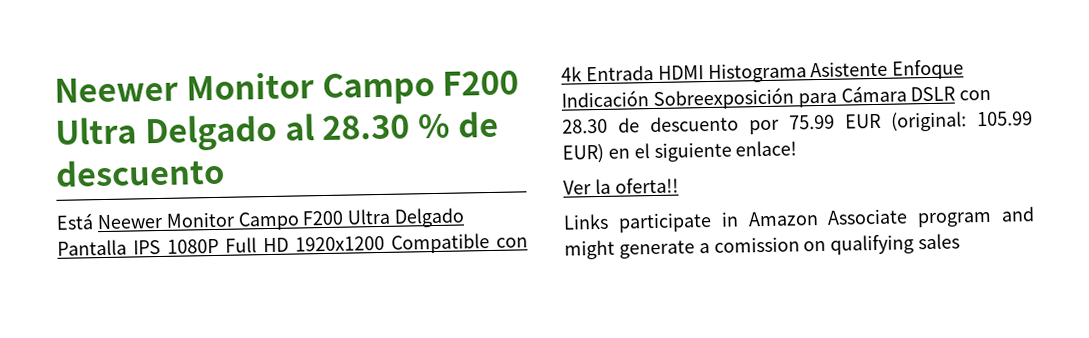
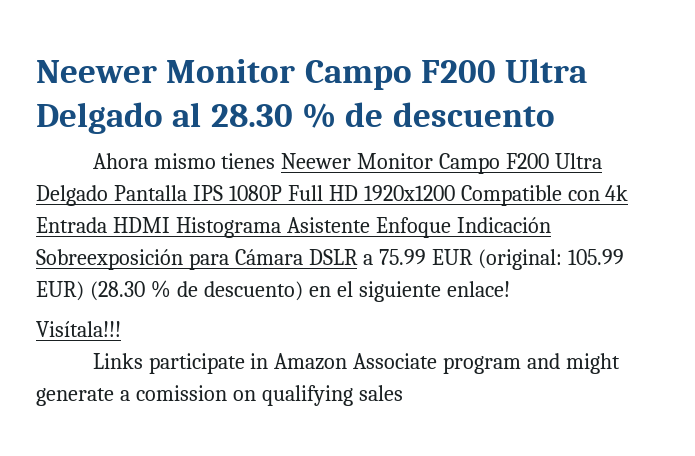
[56,213,94,230] Está -> [92,153,276,169] Ahora mismo tienes
[959,89,992,101] [562,115,780,135] con 28.30 de descuento por -> [362,254,373,265] a
(604, 153) none -> [89,280,303,301] (28.30 % de descuento)
[563,177,679,195] Ver la oferta!! -> [36,321,121,337] Visítala!!!

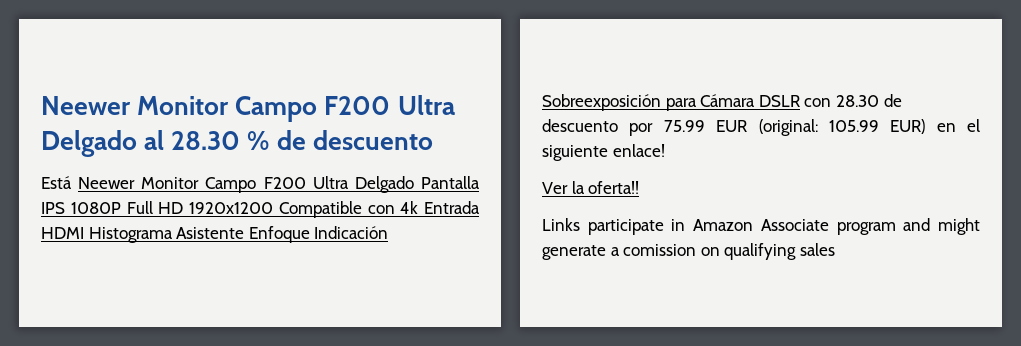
[92,153,276,169] Ahora mismo tienes -> [41,176,72,189] Está
[362,254,373,265] a -> [804,94,902,107] [542,119,654,136] con 28.30 de descuento por
[89,280,303,301] (28.30 % de descuento) -> (926, 126) none
[36,321,121,337] Visítala!!! -> [542,181,640,194] Ver la oferta!!

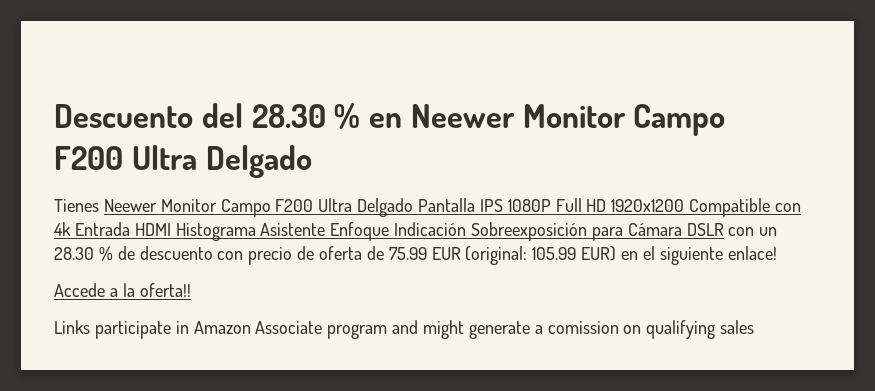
[41,95,455,122] [41,130,433,157] [41,176,72,189] Neewer Monitor Campo F200 Ultra Delgado al 28.30 % de descuento // Está -> [54,103,726,136] [54,145,312,178] [54,199,99,212] Descuento del 28.30 % en Neewer Monitor Campo F200 Ultra Delgado // Tienes
[835,94,902,107] [542,119,654,136] 28.30 de descuento por -> [759,227,778,236] [54,246,384,265] un 28.30 % de descuento con precio de oferta de
[542,182,568,194] Ver -> [54,283,118,297] Accede a

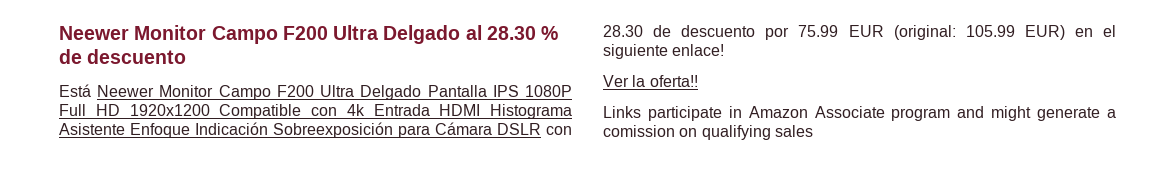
[54,103,726,136] [54,145,312,178] [54,199,99,212] Descuento del 28.30 % en Neewer Monitor Campo F200 Ultra Delgado // Tienes -> [59,25,559,44] [59,49,187,64] [59,84,91,97] Neewer Monitor Campo F200 Ultra Delgado al 28.30 % de descuento // Está
[759,227,778,236] [54,246,384,265] un 28.30 % de descuento con precio de oferta de -> [603,25,790,40] 28.30 de descuento por
[54,283,118,297] Accede a -> [603,75,629,87] Ver

